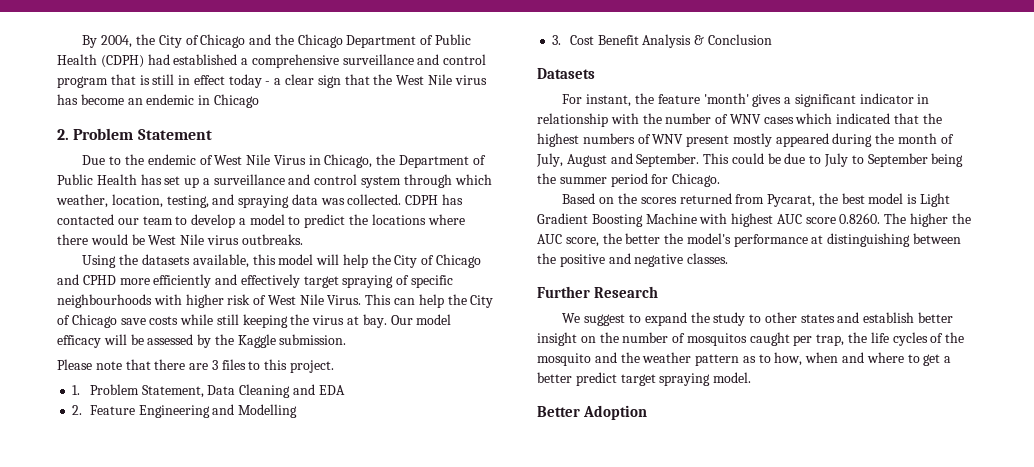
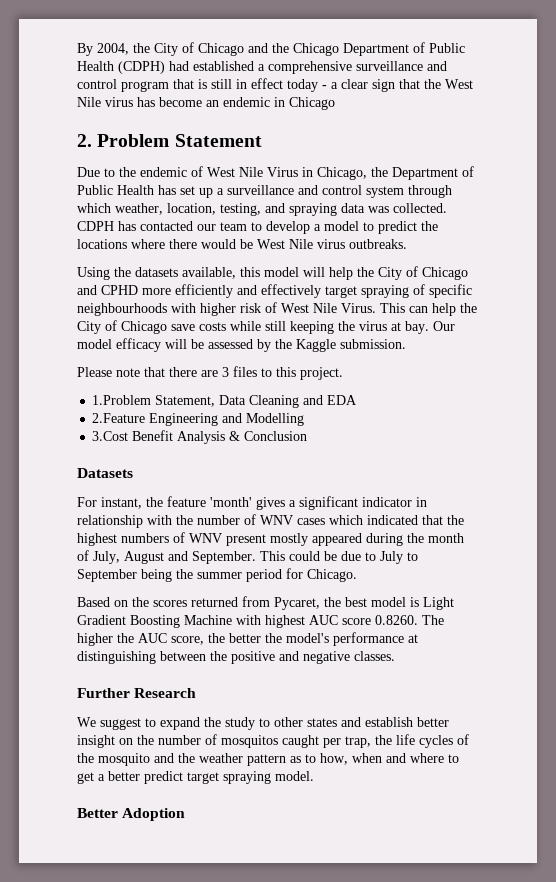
[72,384,139,395] 1. Problem -> [92,395,152,405] 1.Problem
[72,405,135,415] 2. Feature -> [92,413,146,423] 2.Feature
[552,35,594,45] 3. Cost -> [92,431,129,441] 3.Cost
[767,194,816,207] Pycarat, -> [274,597,320,610] Pycaret,

